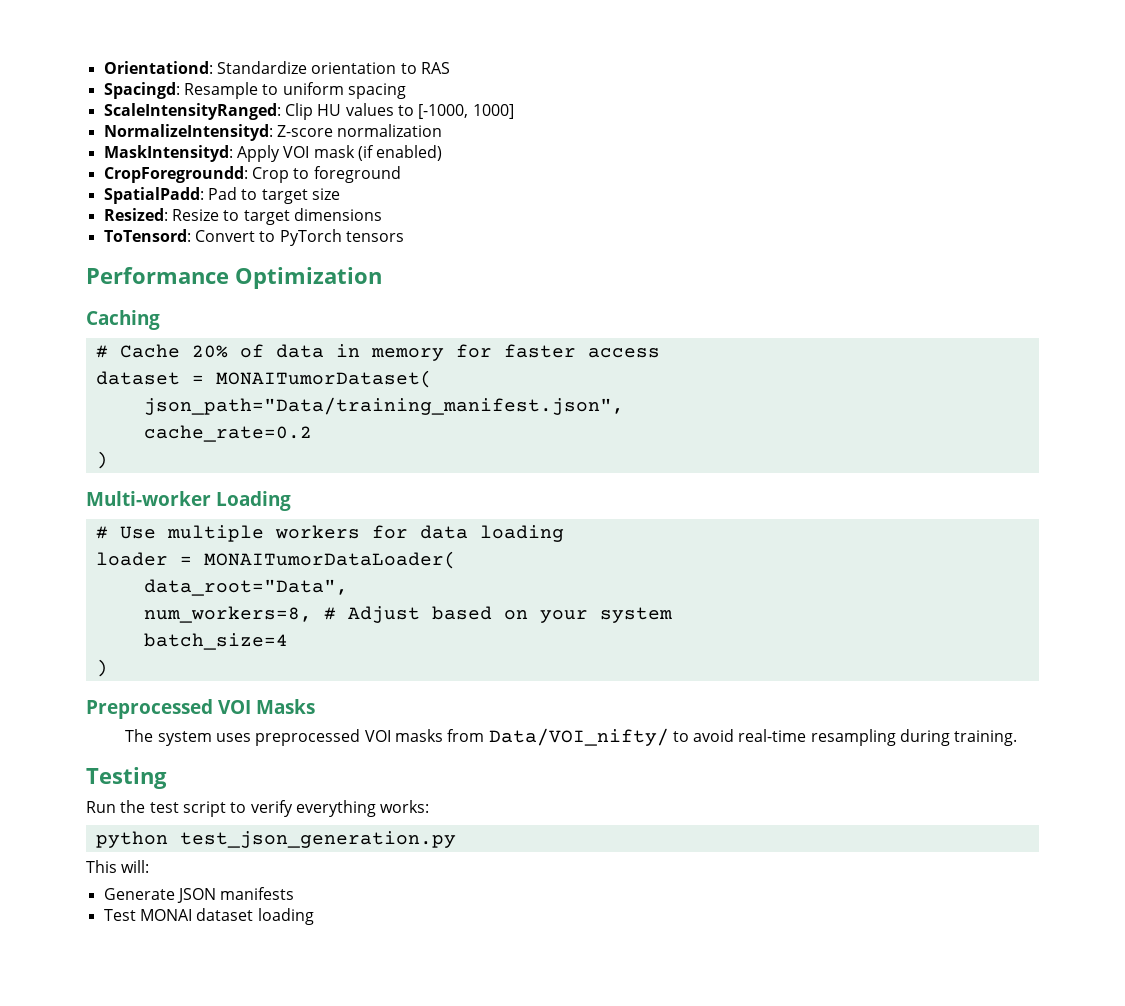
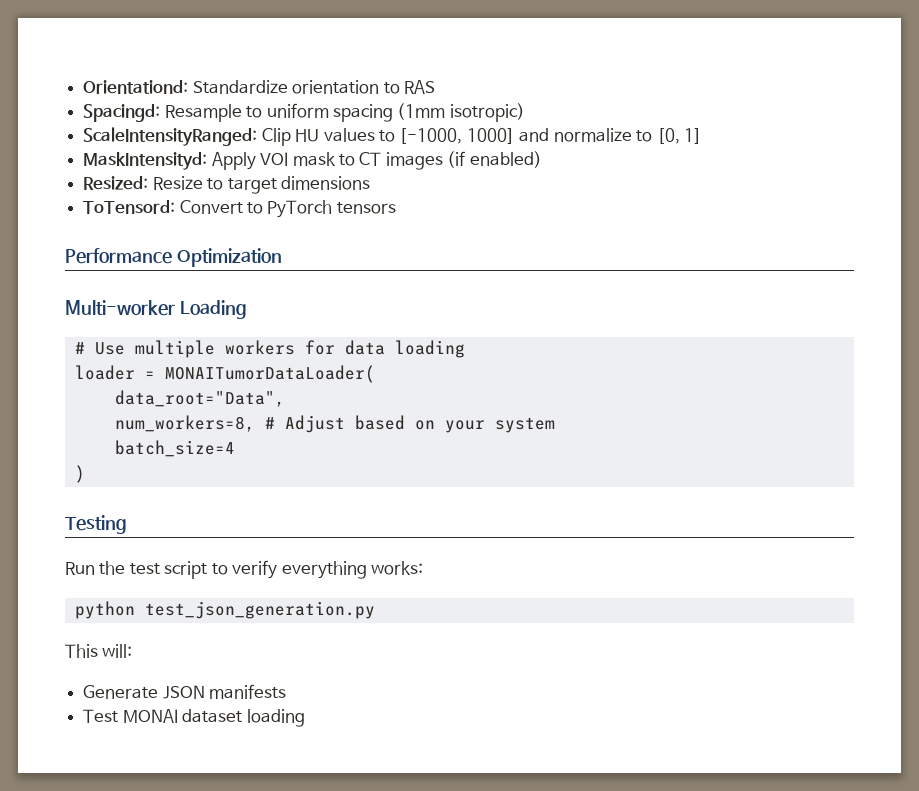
(406, 91) none -> [397,103,525,122] (1mm isotropic)
[103,124,443,141] // NormalizeIntensityd: Z-score normalization -> [519,128,703,144] and normalize to [0, 1]
(355, 151) none -> [338,152,443,170] to CT images
[103,166,401,183] [103,187,340,204] // CropForegroundd: Crop to foreground // SpatialPadd: Pad to target size -> (542, 159) none
[86,310,160,330] [95,344,660,361] [95,370,432,388] [143,397,624,415] [143,425,312,442] [95,451,108,469] // Caching // # Cache 20% of data in memory for faster access // dataset = MONAITumorDataset( // json_path="Data/training_manifest.json", // cache_rate=0.2 // ) -> (282, 257) none
[86,699,315,719] [125,728,1018,746] // Preprocessed VOI Masks // The system uses preprocessed VOI masks from Data/VOI_nifty/ to avoid real-time resampling during training. -> (85, 474) none

